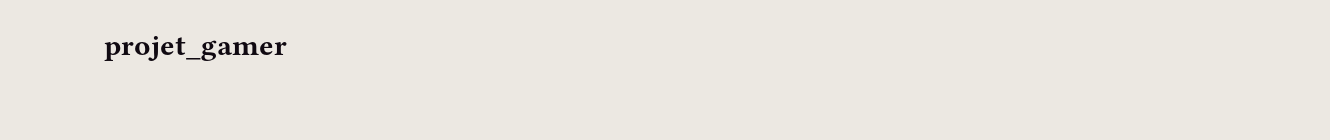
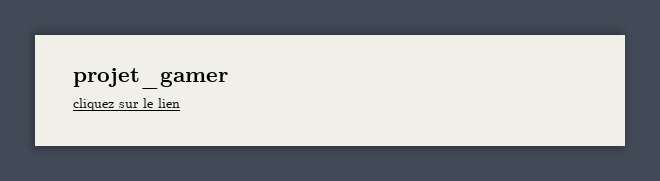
(287, 48) none -> [73,98,180,111] // cliquez sur le lien

